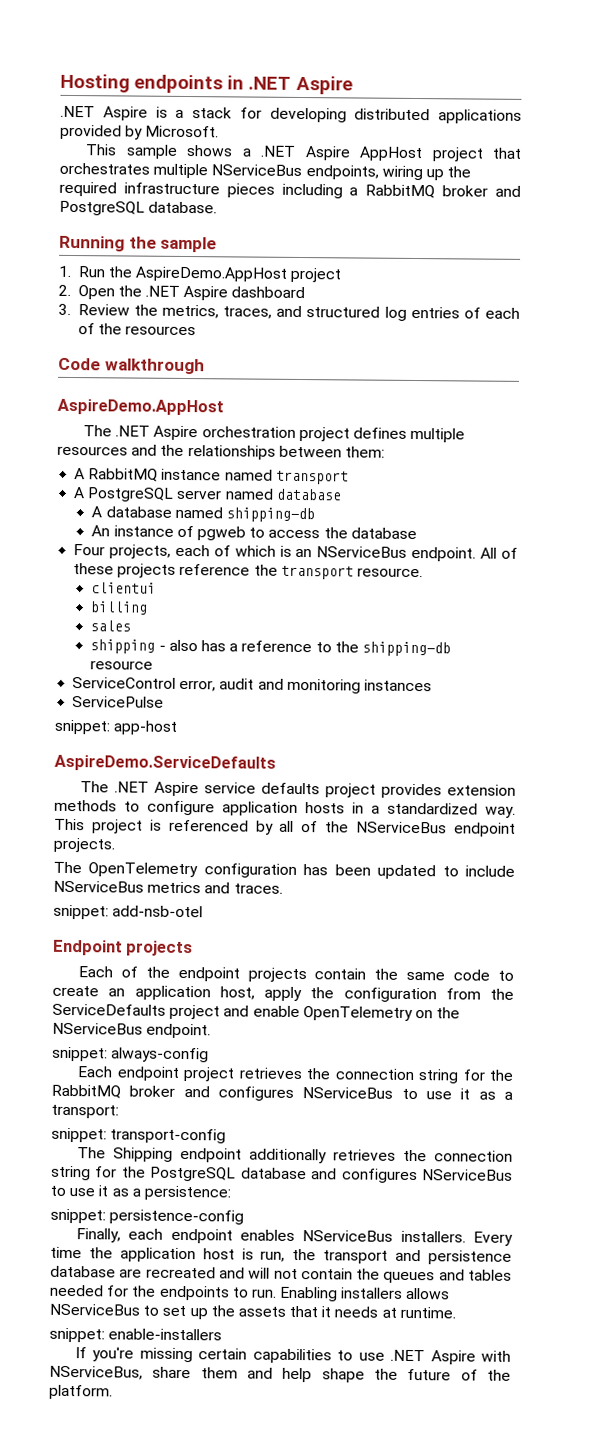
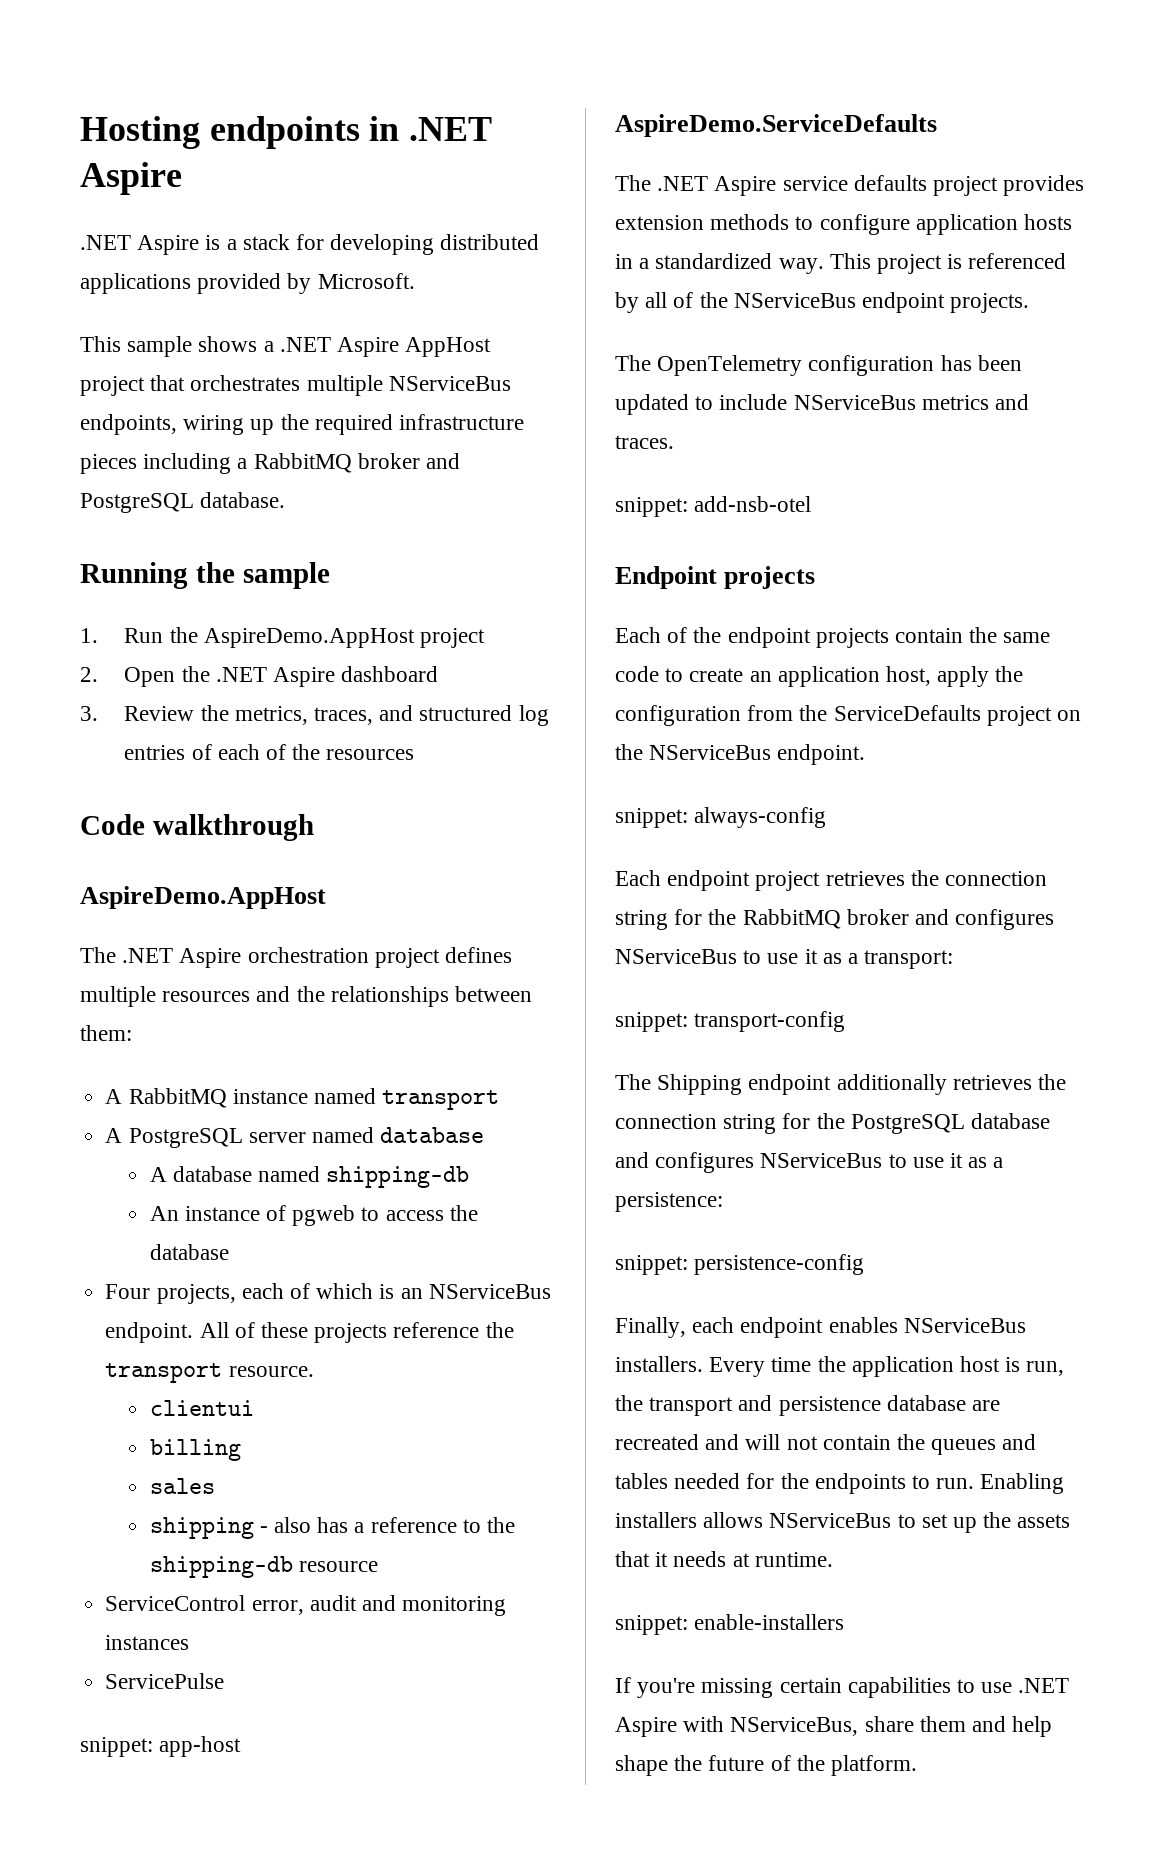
[223,1005,413,1022] and enable OpenTelemetry -> (1052, 716) none

